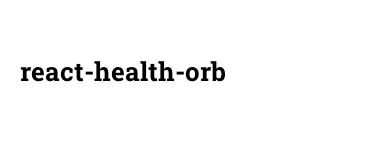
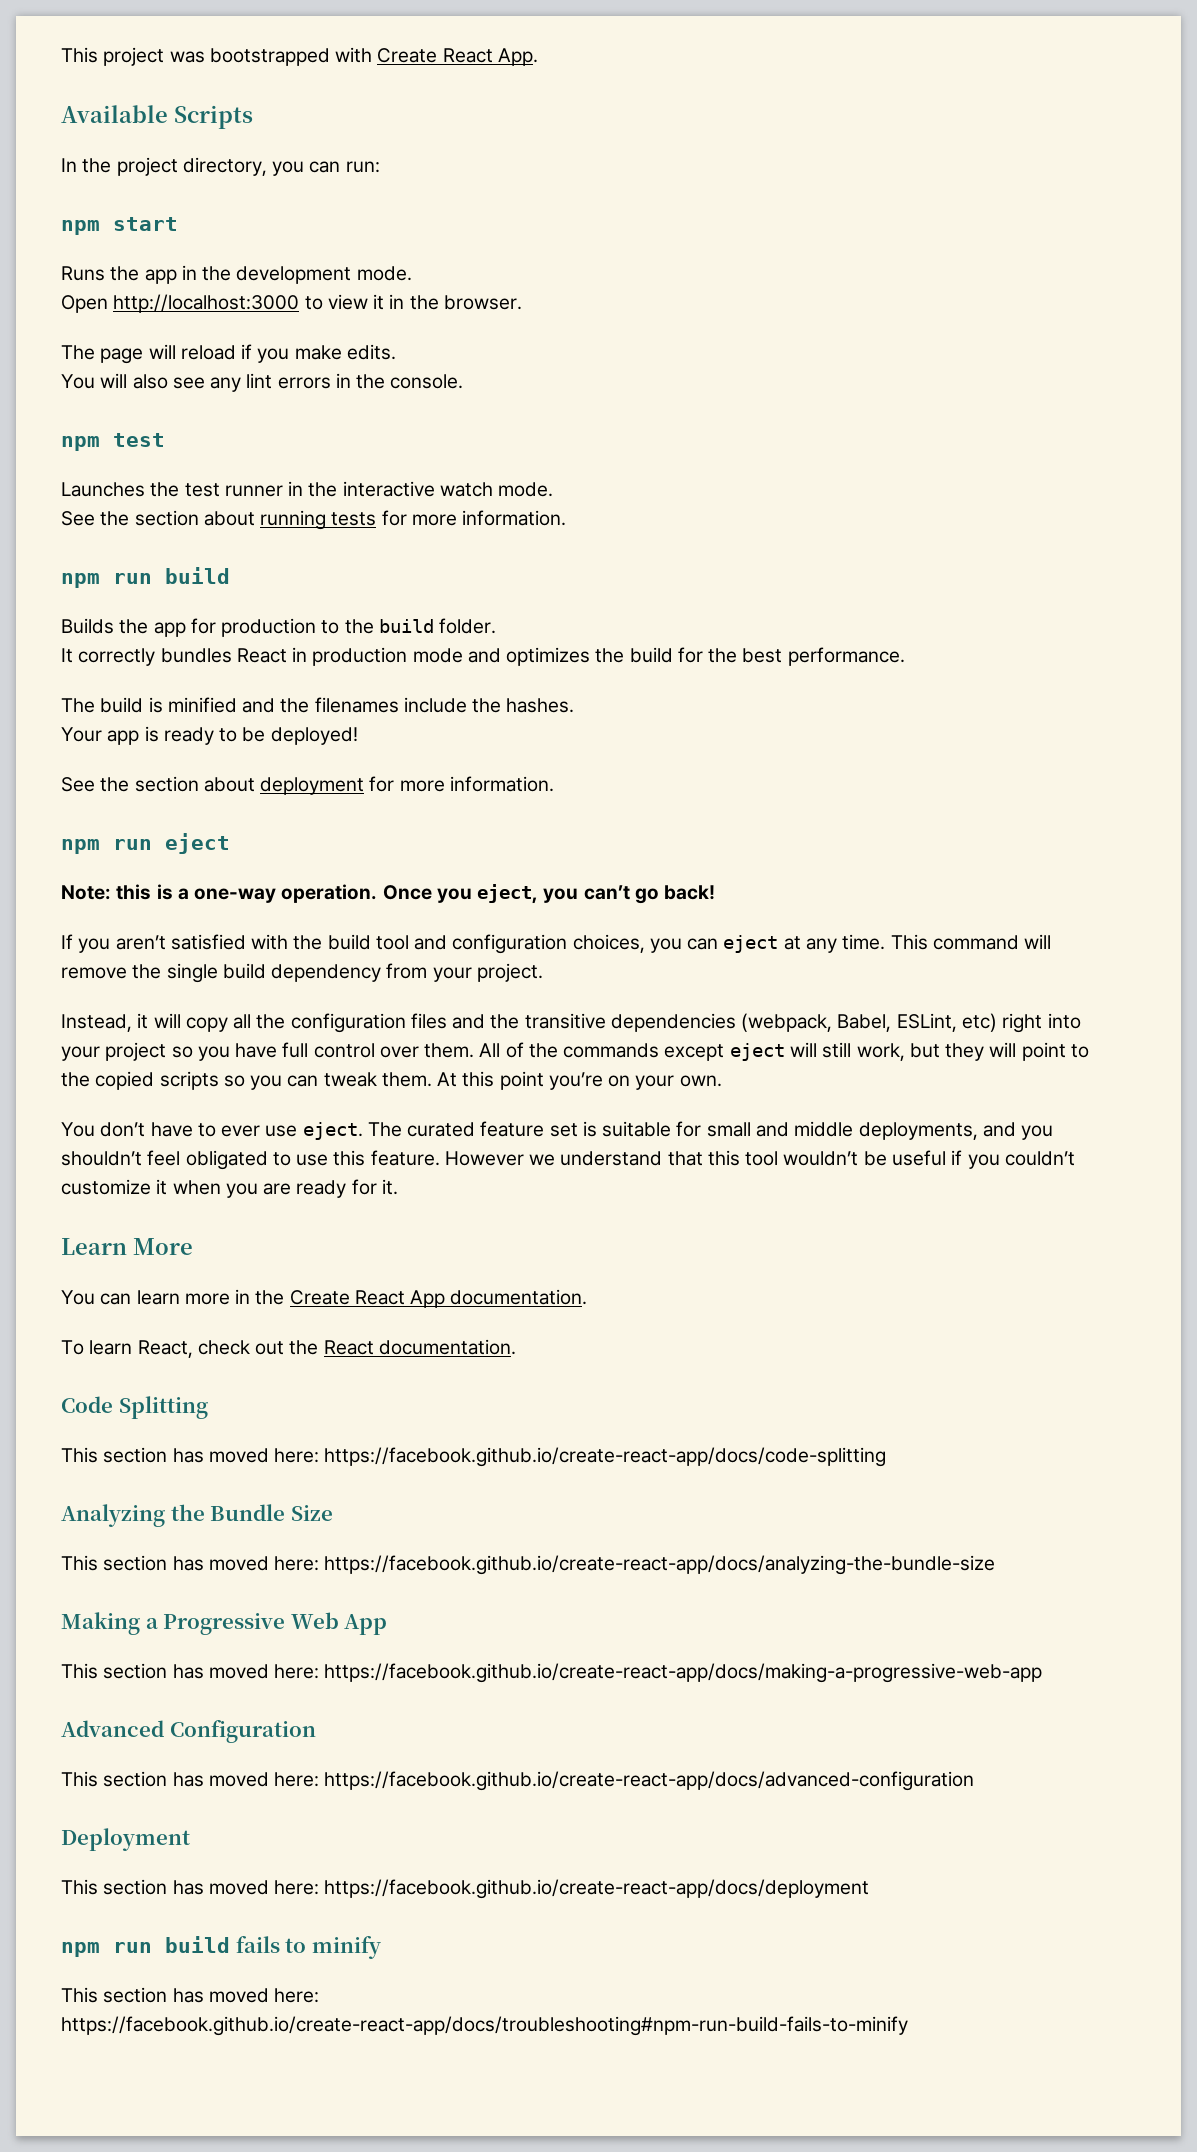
[20,61,226,82] react-health-orb -> [61,47,538,66] [61,105,253,129] [61,157,380,176] [61,217,178,235] [61,265,412,284] [61,294,522,313] [61,344,396,364] [61,373,464,392] [61,433,165,451] [61,481,554,497] [61,510,567,530] [61,567,230,588] [61,618,497,637] [61,647,905,666] [61,697,575,713] [61,726,358,745] [61,776,554,795] [61,833,230,854] [61,884,716,904] [61,934,1052,954] [61,963,543,983] [61,1013,1081,1033] [61,1042,1089,1061] [61,1071,722,1090] [61,1121,1054,1140] [61,1150,1075,1170] [61,1179,398,1198] [61,1238,193,1255] [61,1289,588,1308] [61,1339,516,1358] [61,1396,208,1419] [61,1447,887,1467] [61,1504,333,1527] [61,1555,996,1575] [61,1612,388,1635] [61,1663,1043,1683] [61,1720,316,1743] [61,1771,975,1791] [61,1828,190,1851] [61,1879,870,1899] [61,1936,381,1959] [61,1987,320,2003] [61,2016,908,2036] This project was bootstrapped with Create React App. // Available Scripts // In the project directory, you can run: // npm start // Runs the app in the development mode. // Open http://localhost:3000 to view it in the browser. // The page will reload if you make edits. // You will also see any lint errors in the console. // npm test // Launches the test runner in the interactive watch mode. // See the section about running tests for more information. // npm run build // Builds the app for production to the build folder. // It correctly bundles React in production mode and optimizes the build for the best performance. // The build is minified and the filenames include the hashes. // Your app is ready to be deployed! // See the section about deployment for more information. // npm run eject // Note: this is a one-way operation. Once you eject, you can’t go back! // If you aren’t satisfied with the build tool and configuration choices, you can eject at any time. This command will remove the single build dependency from your project. // Instead, it will copy all the configuration files and the transitive dependencies (webpack, Babel, ESLint, etc) right into your project so you have full control over them. All of the commands except eject will still work, but they will point to the copied scripts so you can tweak them. At this point you’re on your own. // You don’t have to ever use eject. The curated feature set is suitable for small and middle deployments, and you shouldn’t feel obligated to use this feature. However we understand that this tool wouldn’t be useful if you couldn’t customize it when you are ready for it. // Learn More // You can learn more in the Create React App documentation. // To learn React, check out the React documentation. // Code Splitting // This section has moved here: https://facebook.github.io/create-react-app/docs/code-splitting // Analyzing the Bundle Size // This section has moved here: https://facebook.github.io/create-react-app/docs/analyzing-the-bundle-size // Making a Progressive Web App // This section has moved here: https://facebook.github.io/create-react-app/docs/making-a-progressive-web-app // Advanced Configuration // This section has moved here: https://facebook.github.io/create-react-app/docs/advanced-configuration // Deployment // This section has moved here: https://facebook.github.io/create-react-app/docs/deployment // npm run build fails to minify // This section has moved here: https://facebook.github.io/create-react-app/docs/troubleshooting#npm-run-build-fails-to-minify

